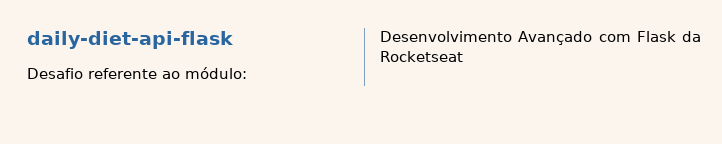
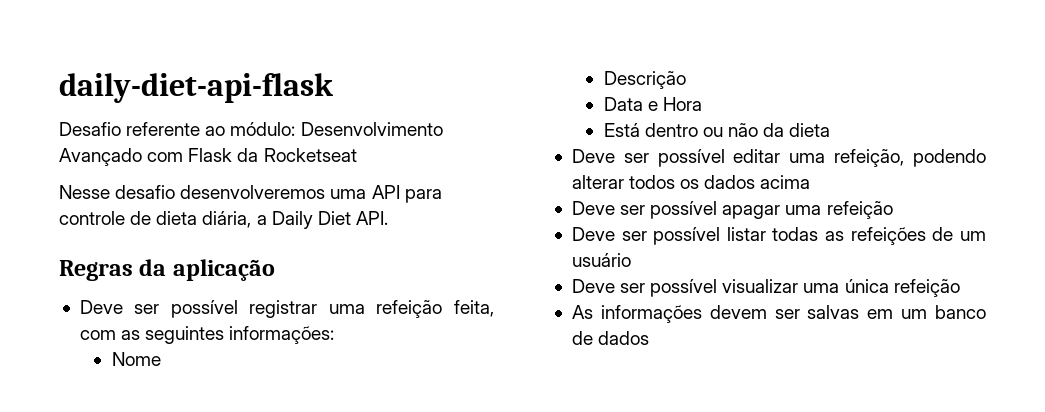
(463, 56) none -> [59,185,442,203] [59,211,388,229] [59,259,275,281] [79,300,494,318] [79,326,335,344] [111,352,161,366] [603,71,686,89] [603,97,702,111] [603,123,831,137] [571,149,987,167] [571,175,811,189] [571,201,893,219] [571,227,986,245] [571,253,631,267] [571,279,960,297] [571,305,986,323] [571,331,650,345] // Nesse desafio desenvolveremos uma API para controle de dieta diária, a Daily Diet API. // Regras da aplicação // Deve ser possível registrar uma refeição feita, com as seguintes informações: // Nome // Descrição // Data e Hora // Está dentro ou não da dieta // Deve ser possível editar uma refeição, podendo alterar todos os dados acima // Deve ser possível apagar uma refeição // Deve ser possível listar todas as refeições de um usuário // Deve ser possível visualizar uma única refeição // As informações devem ser salvas em um banco de dados

